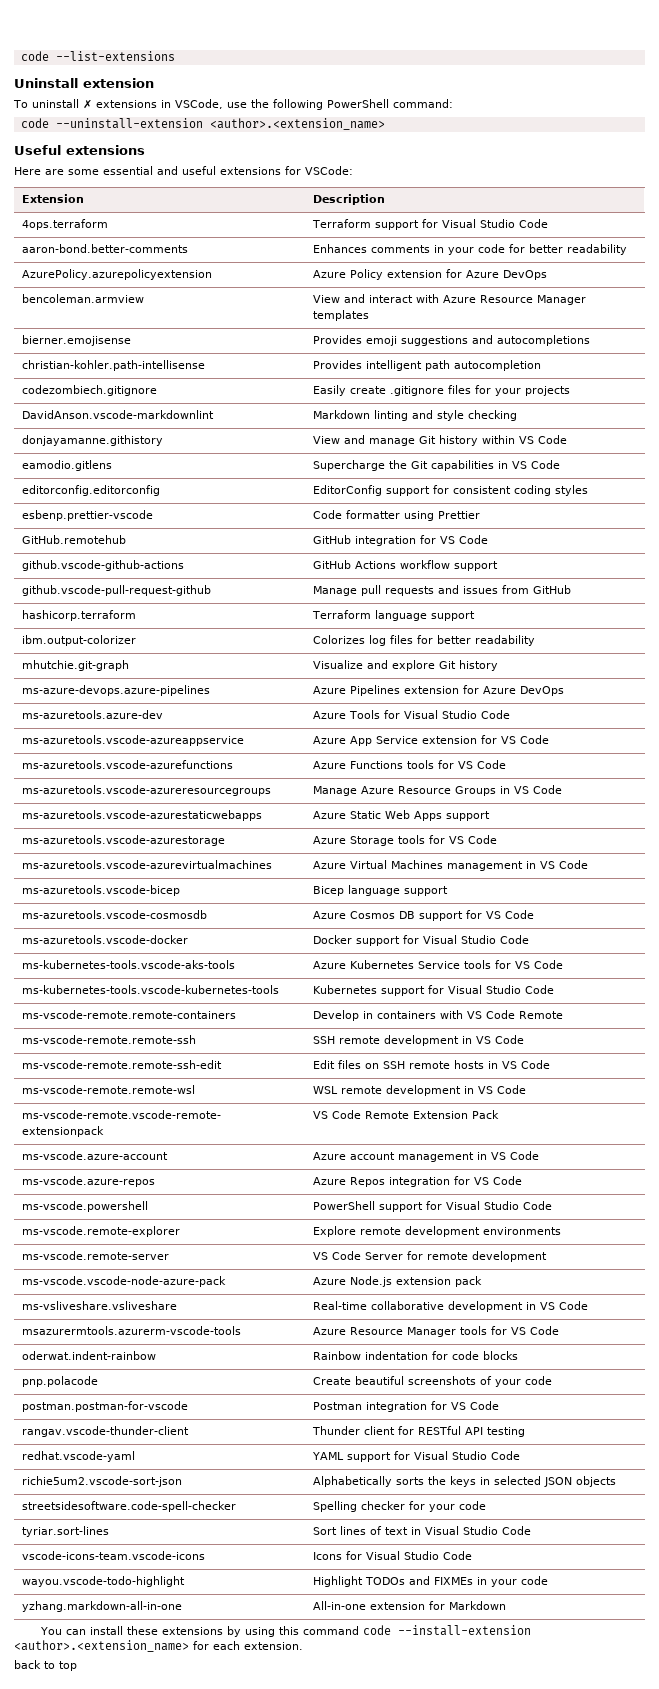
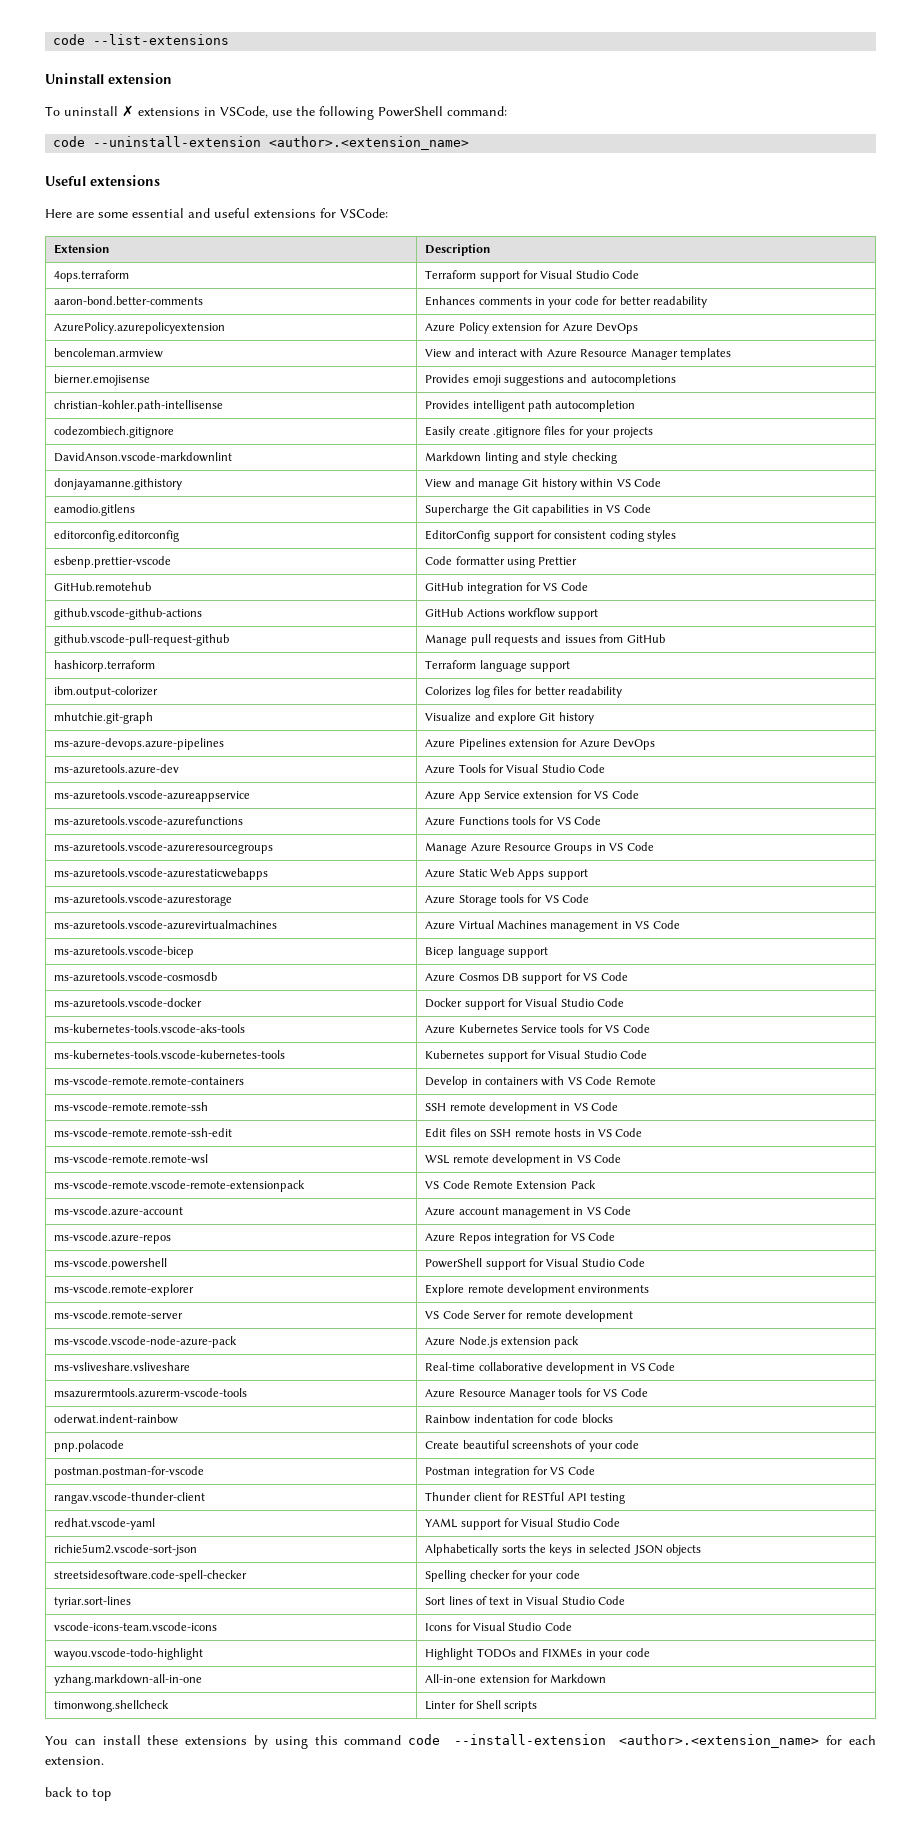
(506, 1605) none -> [54,1700,170,1712] [425,1700,538,1712] // timonwong.shellcheck | Linter for Shell scripts

